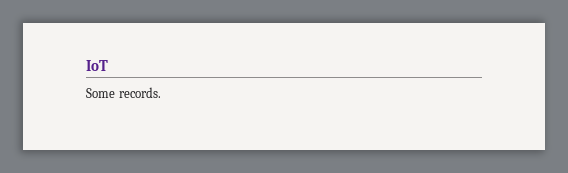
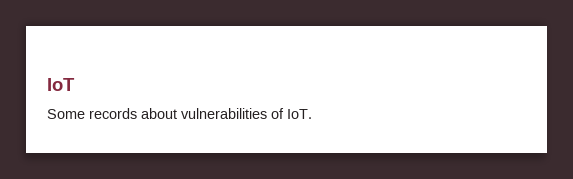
[118,87,161,98] records. -> [89,108,312,119] records about vulnerabilities of IoT.

